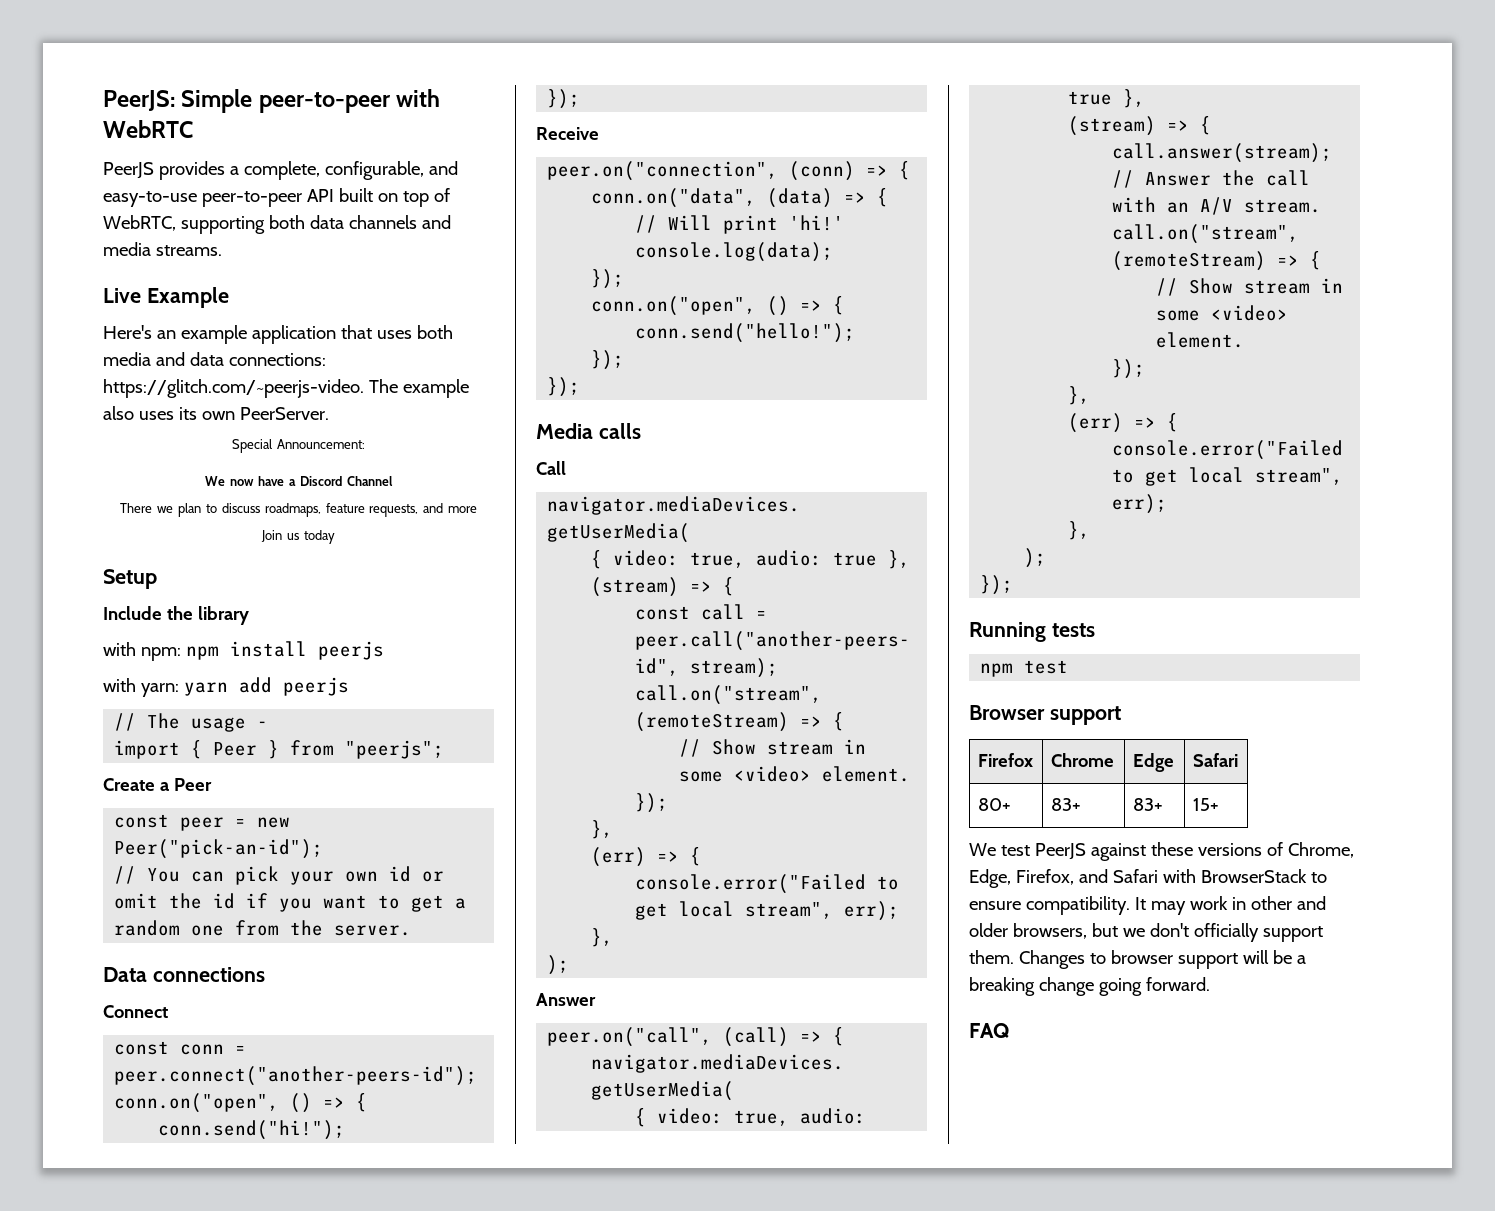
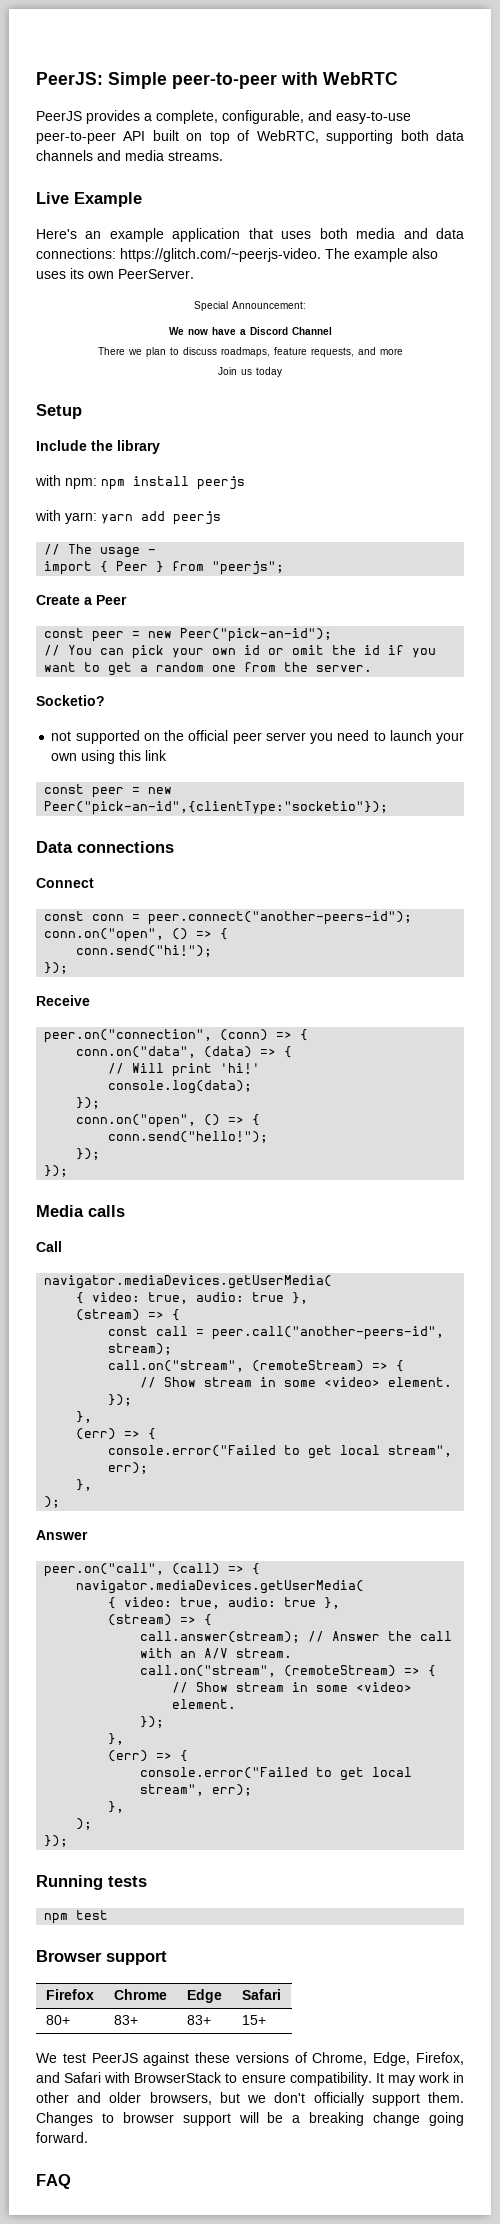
(412, 930) none -> [36,695,105,706] [51,730,465,744] [51,750,168,764] [44,784,173,798] [44,801,389,815] // Socketio? // not supported on the official peer server you need to launch your own using this link // const peer = new Peer("pick-an-id",{clientType:"socketio"});

